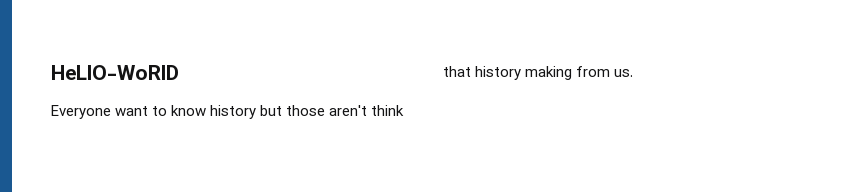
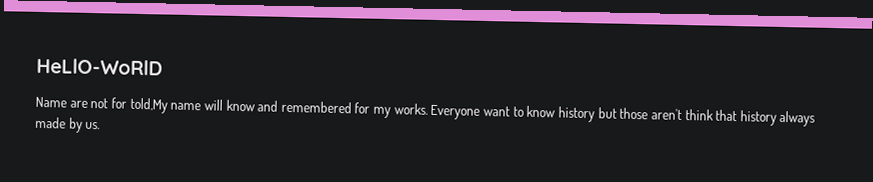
(179, 72) none -> [35,96,428,119] Name are not for told,My name will know and remembered for my works.
[525,66,611,80] making from -> [779,110,816,127] [35,116,83,133] always made by

